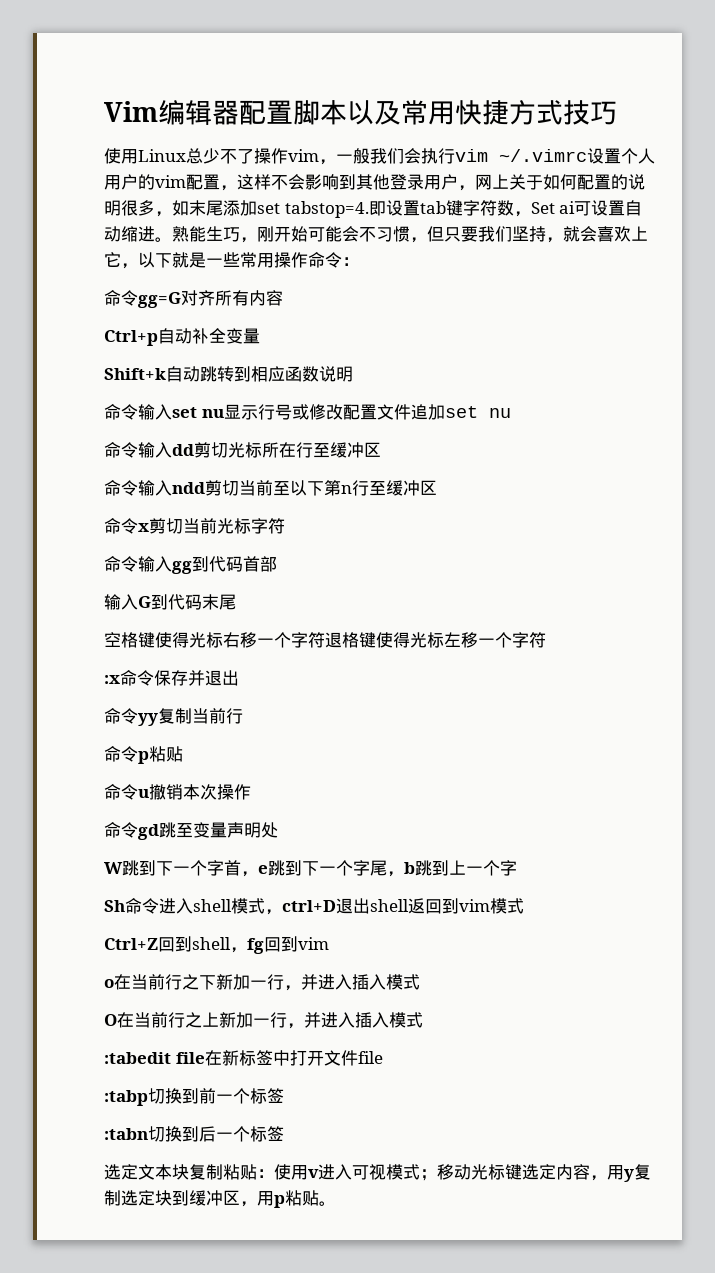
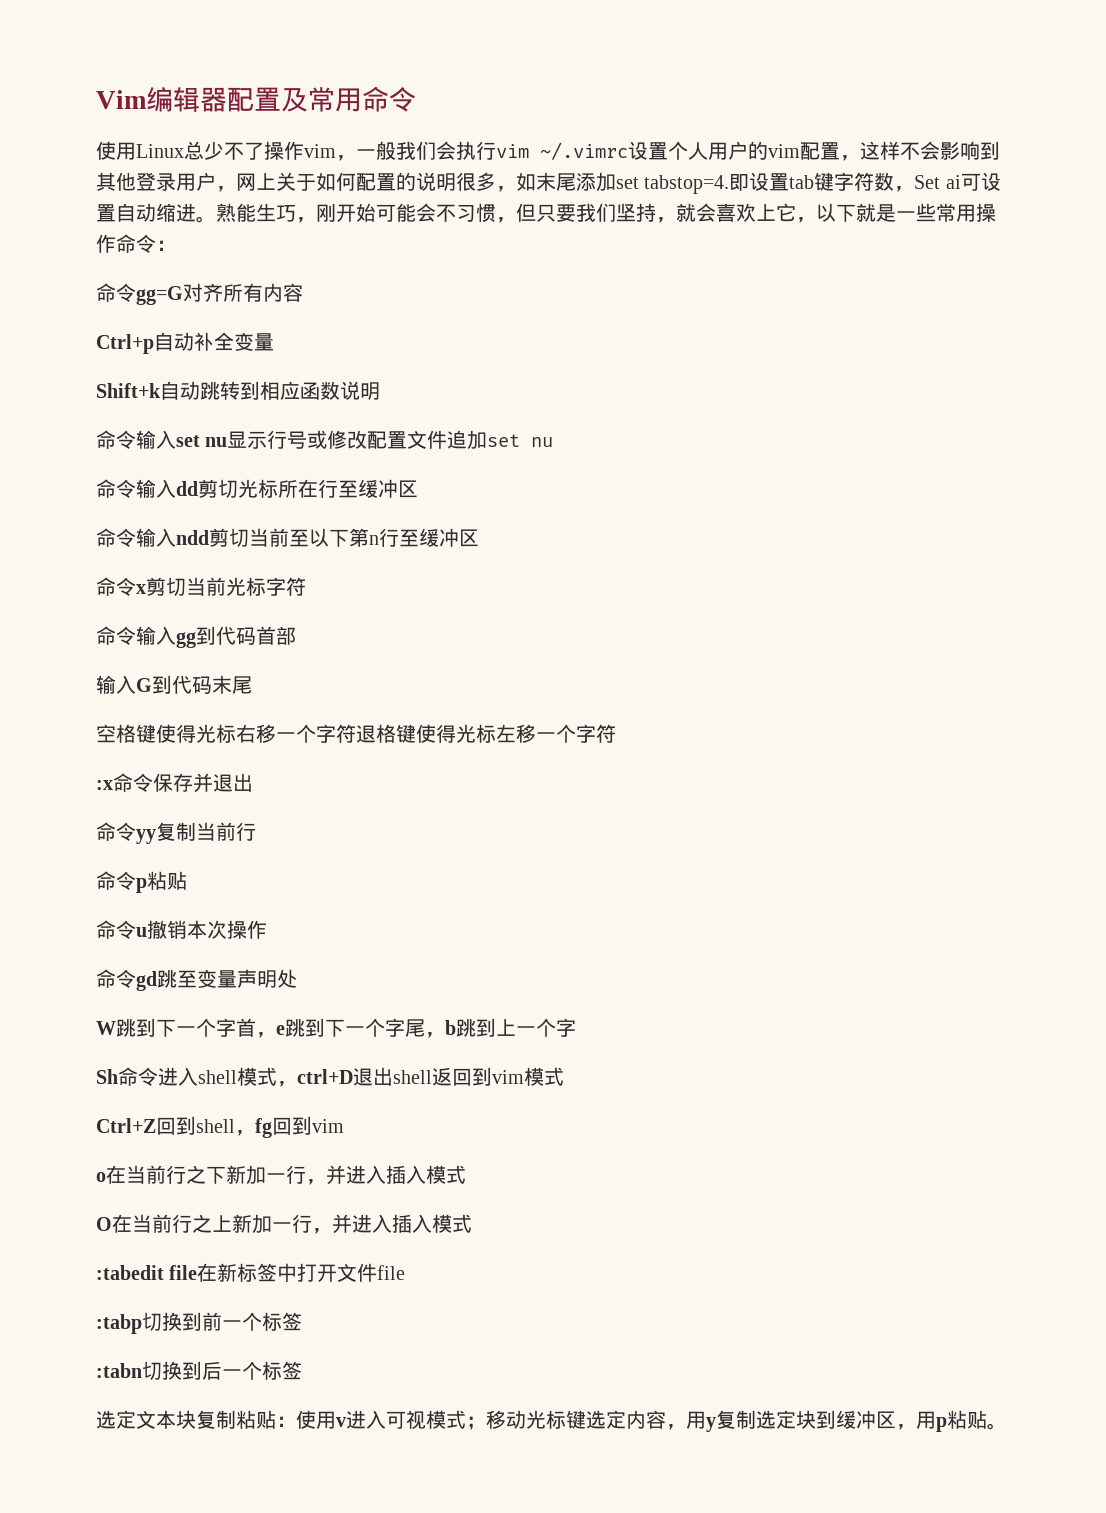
[293,100,617,125] 脚本以及常用快捷方式技巧 -> [281,86,416,112] 及常用命令

